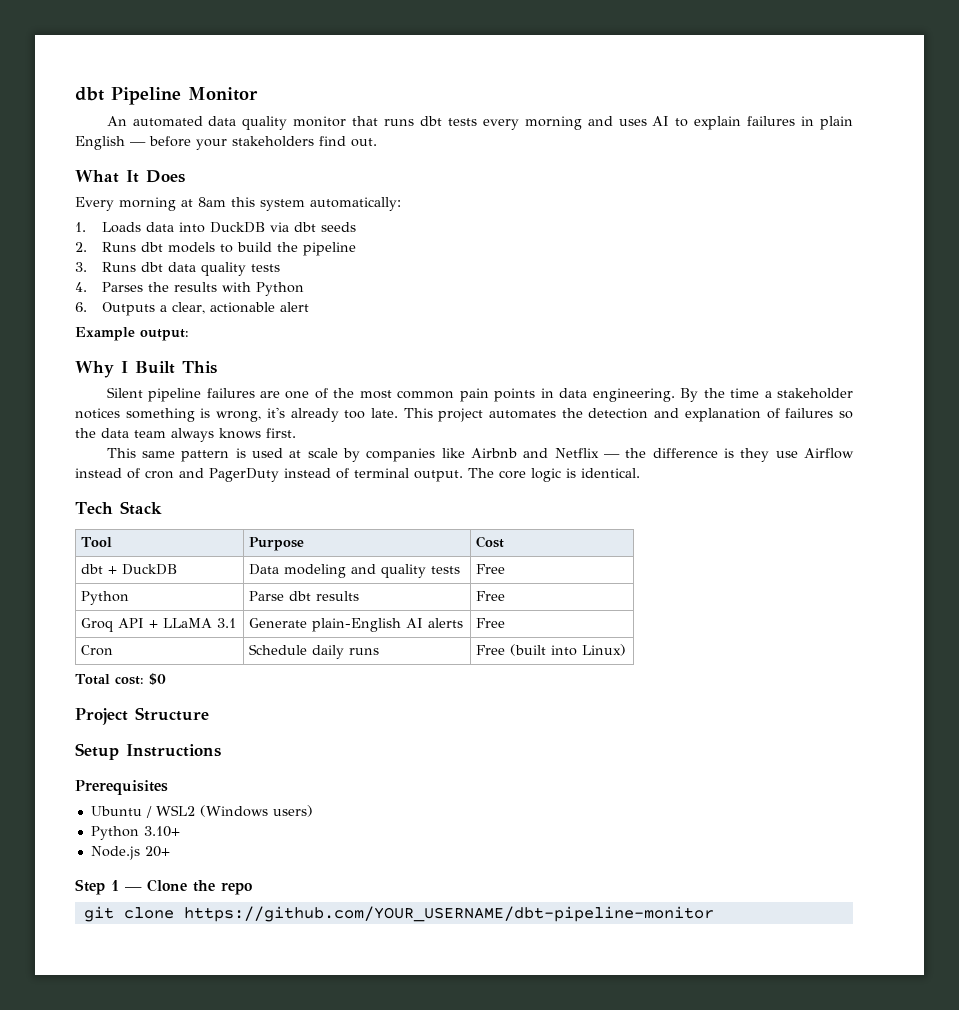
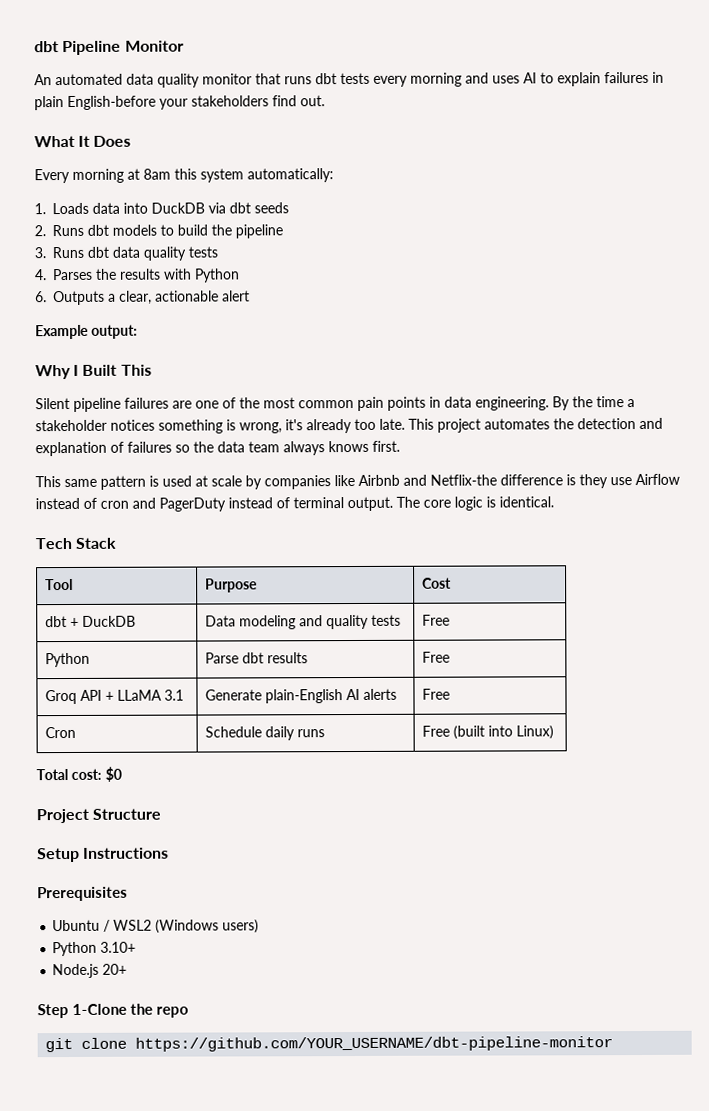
[75,136,191,150] English — before -> [67,95,156,110] English-before
[554,448,647,458] Netflix — the -> [430,474,497,486] Netflix-the
[111,879,187,892] 1 — Clone -> [72,1003,127,1015] 1-Clone

